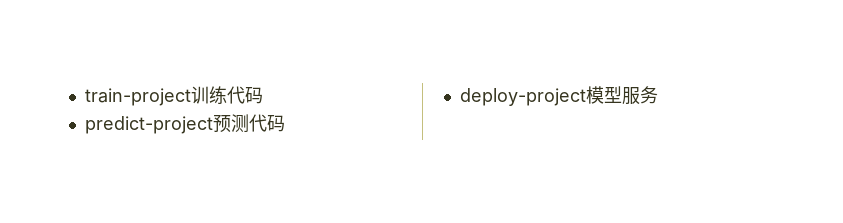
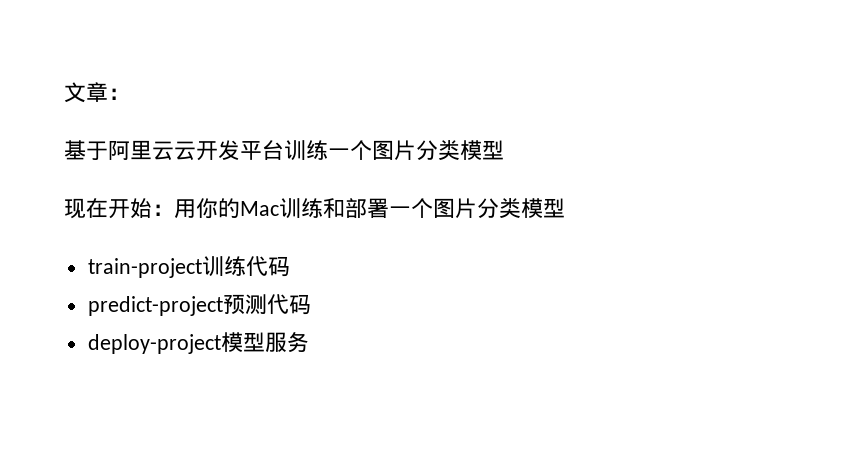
(84, 97) none -> [64,82,130,103] [64,140,504,161] [64,198,565,219] 文章： // 基于阿里云云开发平台训练一个图片分类模型 // 现在开始：用你的Mac训练和部署一个图片分类模型 //

